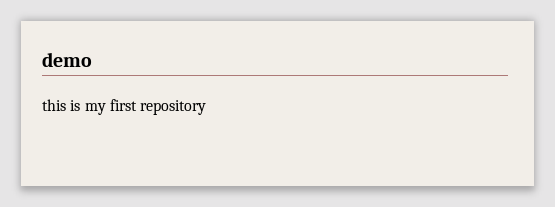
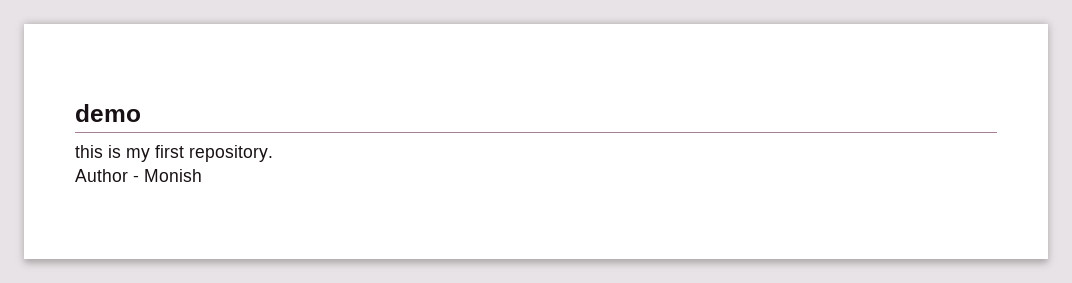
[140,100,207,115] repository -> [189,145,273,162] [75,169,202,182] repository. // Author - Monish

